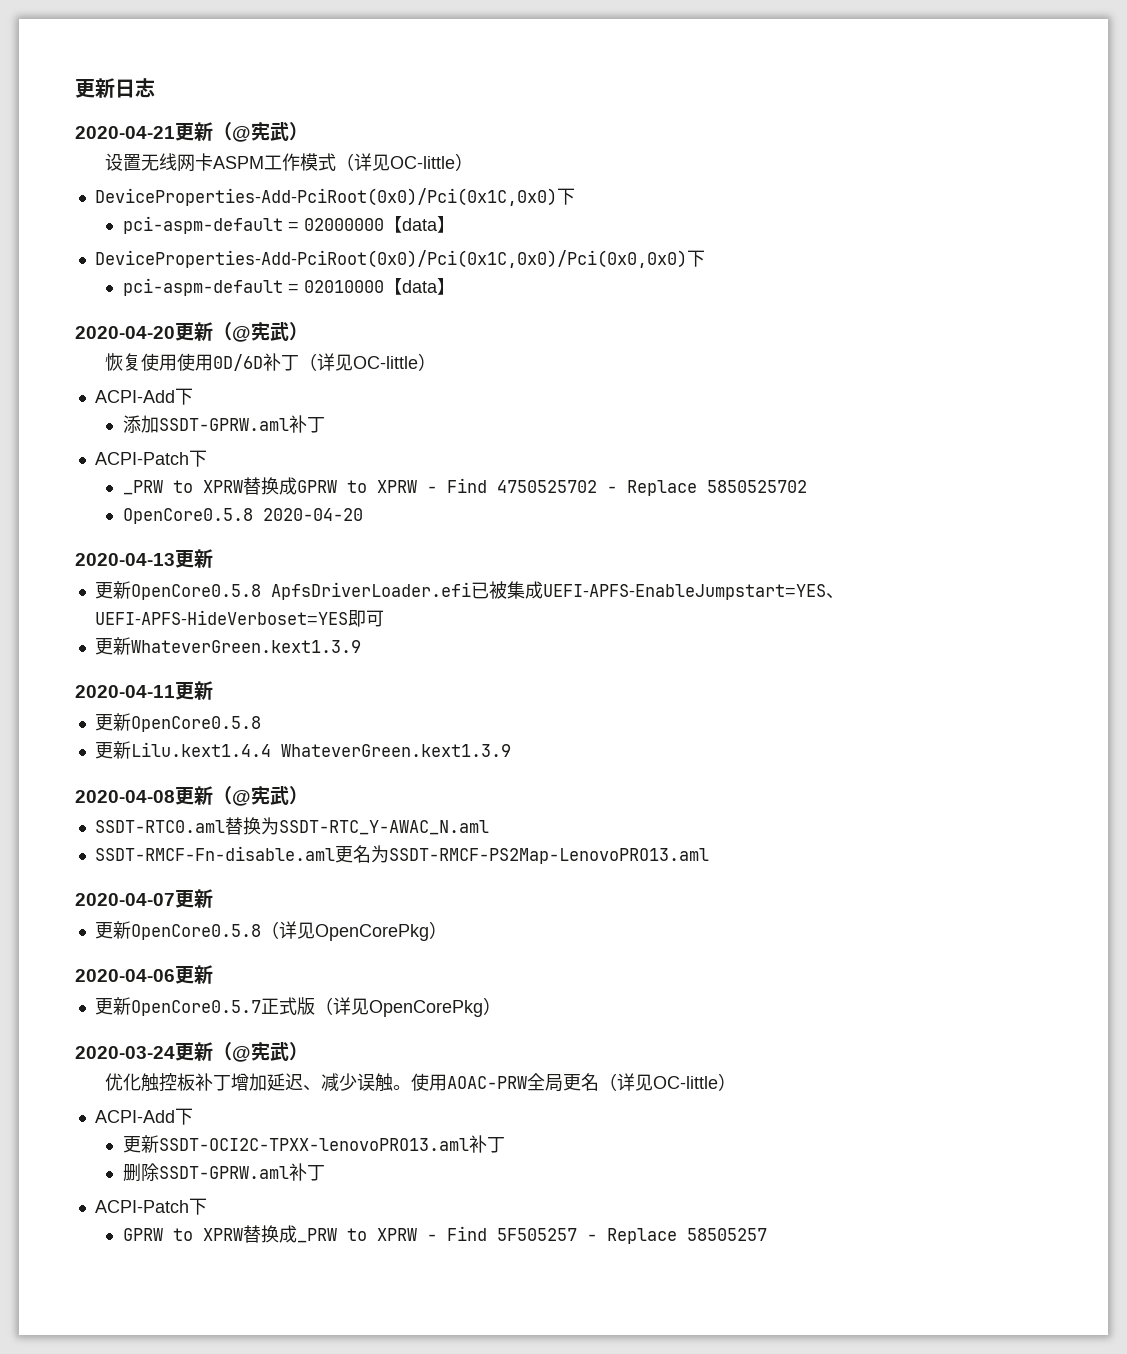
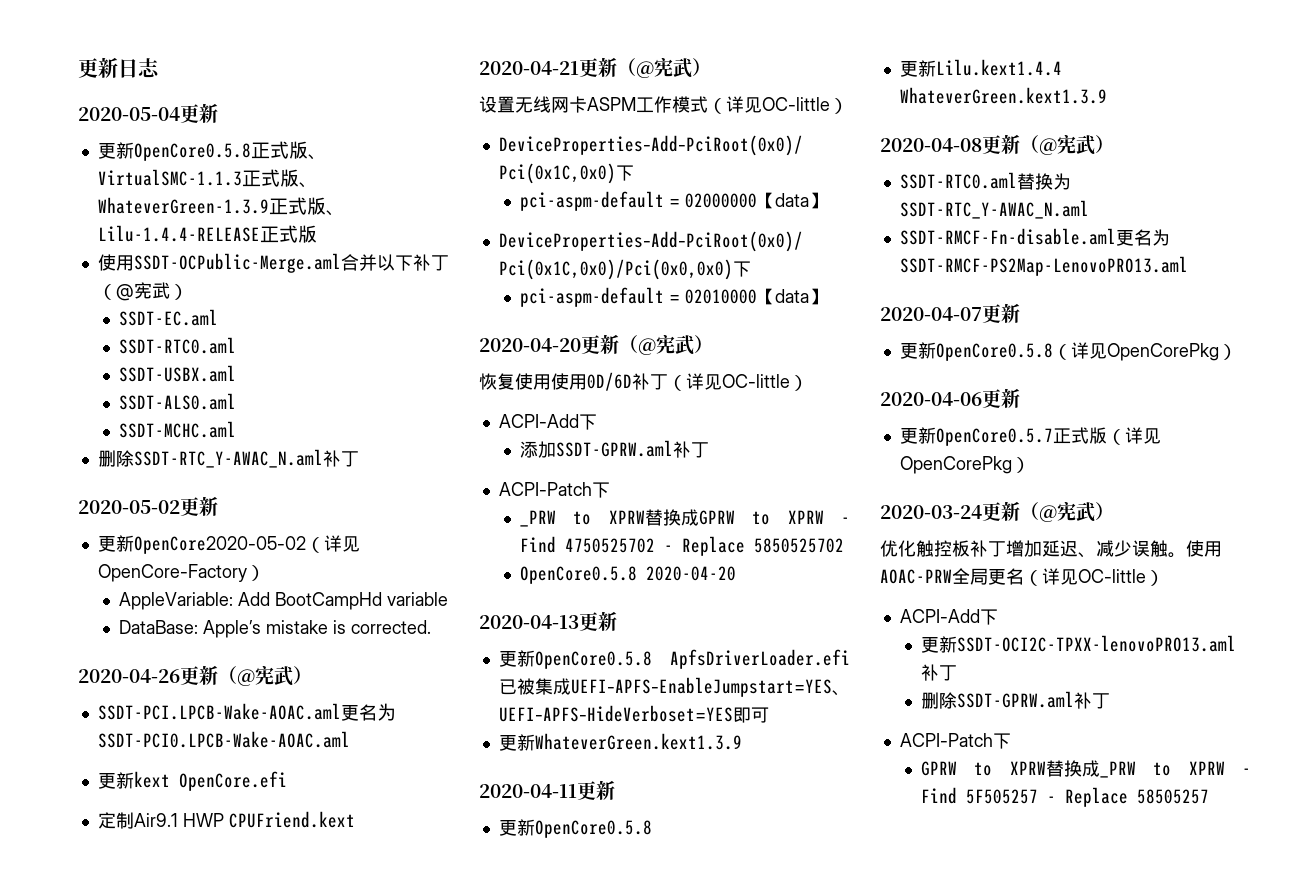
(155, 88) none -> [78,103,218,123] [97,141,326,161] [97,169,317,188] [97,197,344,216] [97,225,317,243] [97,253,449,273] [97,282,188,301] [119,309,219,326] [119,337,237,354] [119,365,237,382] [119,393,237,410] [119,421,237,438] [97,449,359,468] [78,496,218,516] [97,535,360,554] [97,564,265,582] [119,592,449,610] [119,620,432,638] [78,665,312,686] [97,703,396,721] [97,731,350,748] [97,771,287,791] [97,811,355,829] // 2020-05-04更新 // 更新OpenCore0.5.8正式版、VirtualSMC-1.1.3正式版、WhateverGreen-1.3.9正式版、Lilu-1.4.4-RELEASE正式版 // 使用SSDT-OCPublic-Merge.aml合并以下补丁（@宪武） // SSDT-EC.aml // SSDT-RTC0.aml // SSDT-USBX.aml // SSDT-ALS0.aml // SSDT-MCHC.aml // 删除SSDT-RTC_Y-AWAC_N.aml补丁 // 2020-05-02更新 // 更新OpenCore2020-05-02（详见OpenCore-Factory） // AppleVariable: Add BootCampHd variable // DataBase: Apple’s mistake is corrected. // 2020-04-26更新（@宪武） // SSDT-PCI.LPCB-Wake-AOAC.aml更名为SSDT-PCI0.LPCB-Wake-AOAC.aml // 更新kext OpenCore.efi // 定制Air9.1 HWP CPUFriend.kext

